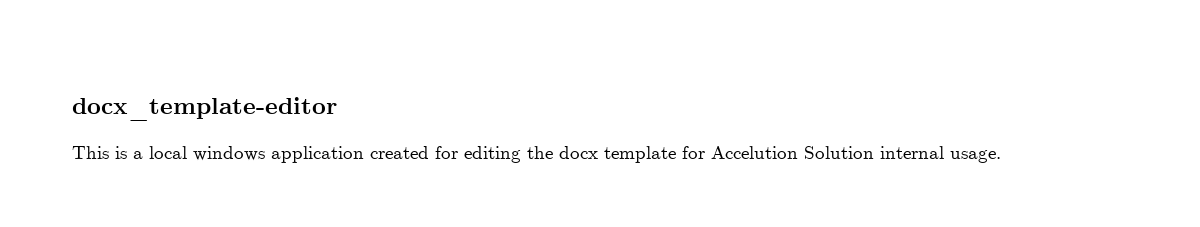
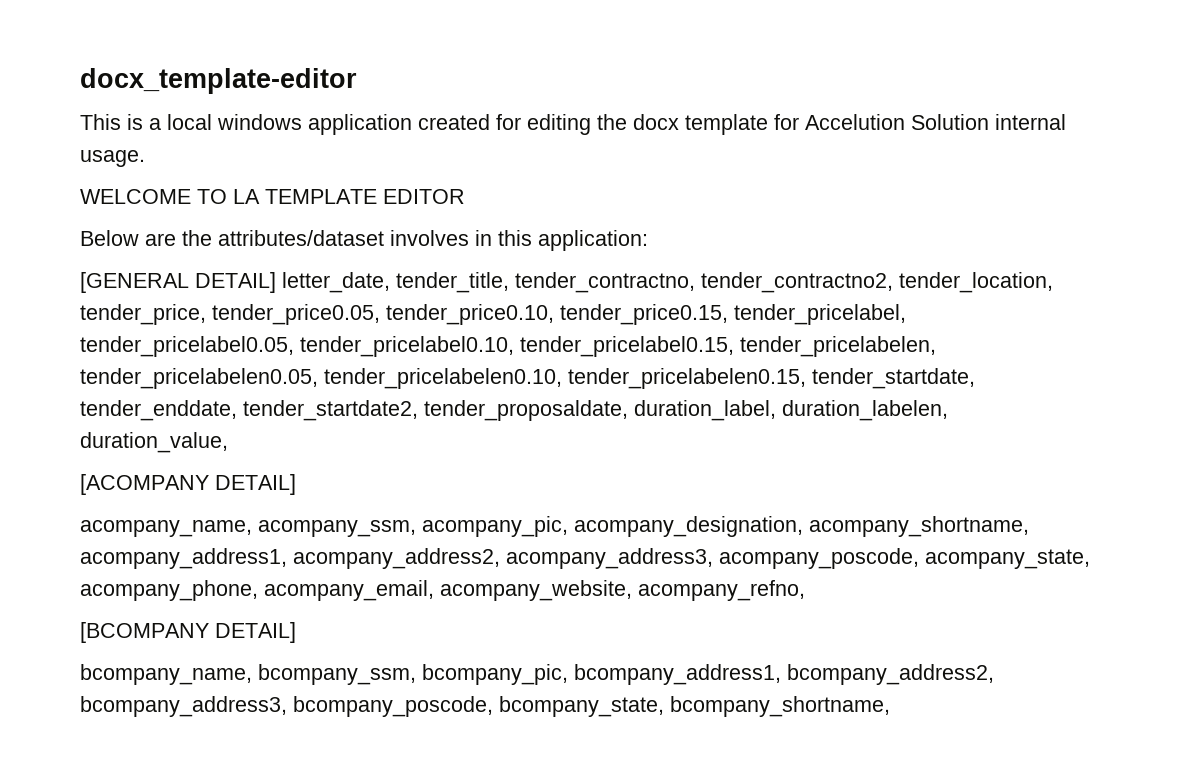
(1001, 156) none -> [80,189,465,204] [80,230,648,251] [80,272,1053,293] [80,304,906,325] [80,336,936,357] [80,368,975,389] [80,400,948,421] [80,432,228,453] [80,474,296,495] [80,516,1029,537] [80,548,1090,569] [80,580,805,601] [80,622,296,643] [80,664,994,685] [80,696,890,717] // WELCOME TO LA TEMPLATE EDITOR // Below are the attributes/dataset involves in this application: // [GENERAL DETAIL] letter_date, tender_title, tender_contractno, tender_contractno2, tender_location, tender_price, tender_price0.05, tender_price0.10, tender_price0.15, tender_pricelabel, tender_pricelabel0.05, tender_pricelabel0.10, tender_pricelabel0.15, tender_pricelabelen, tender_pricelabelen0.05, tender_pricelabelen0.10, tender_pricelabelen0.15, tender_startdate, tender_enddate, tender_startdate2, tender_proposaldate, duration_label, duration_labelen, duration_value, // [ACOMPANY DETAIL] // acompany_name, acompany_ssm, acompany_pic, acompany_designation, acompany_shortname, acompany_address1, acompany_address2, acompany_address3, acompany_poscode, acompany_state, acompany_phone, acompany_email, acompany_website, acompany_refno, // [BCOMPANY DETAIL] // bcompany_name, bcompany_ssm, bcompany_pic, bcompany_address1, bcompany_address2, bcompany_address3, bcompany_poscode, bcompany_state, bcompany_shortname,

